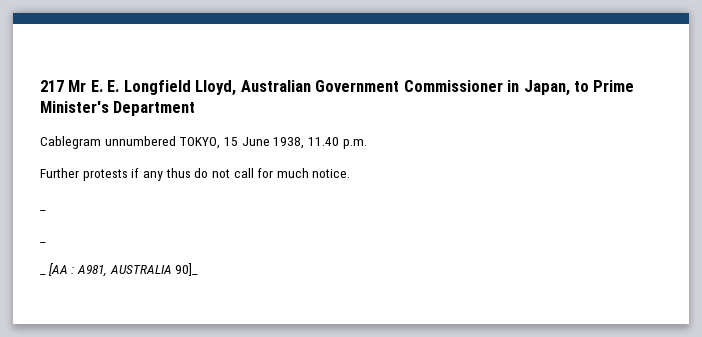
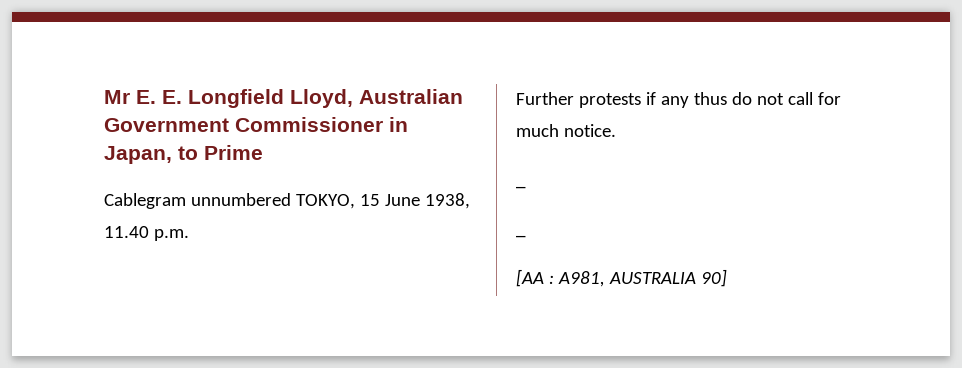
[40,80,64,92] 217 -> (104, 97) none
[40,101,196,116] Minister's Department -> (263, 152) none
[40,274,46,275] _ -> (526, 236) none
[175,263,199,276] 90]_ -> [700,269,727,287] 90]

